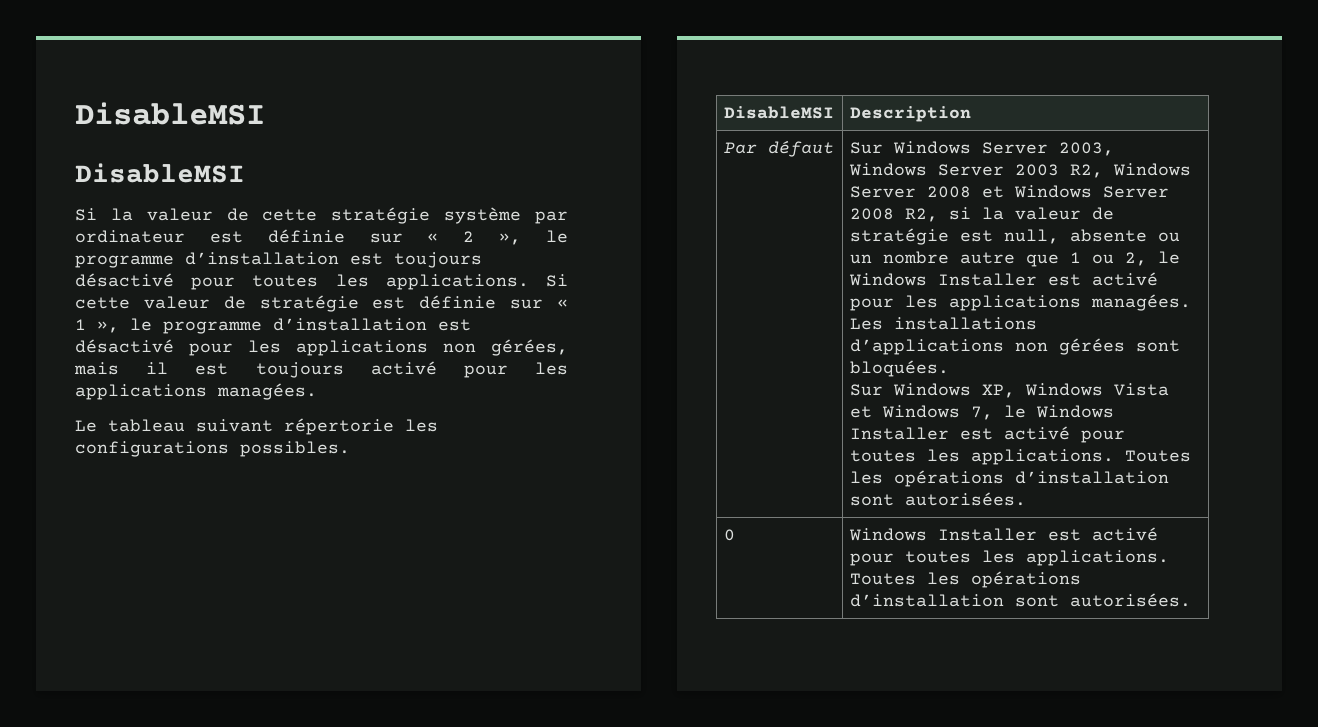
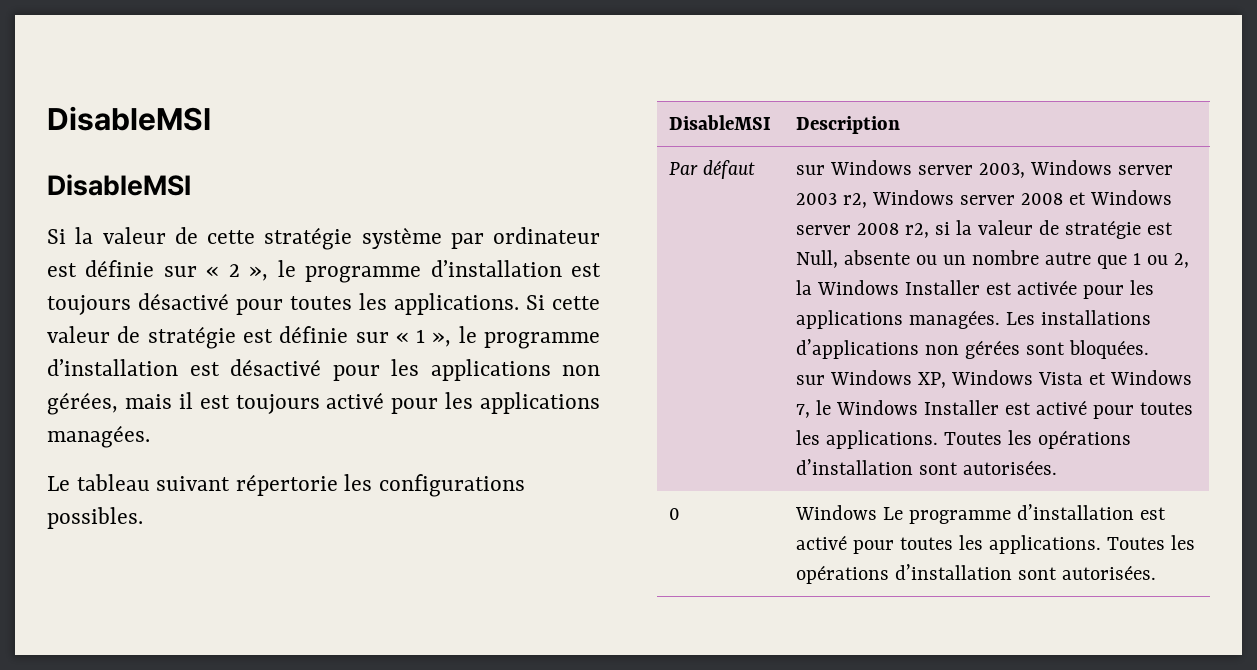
[849,141,1114,156] [848,163,1191,178] [849,185,1169,198] [849,208,938,222] Sur Windows Server 2003, Windows Server 2003 R2, Windows Server 2008 et Windows Server 2008 R2, -> [796,160,1173,178] [796,190,1172,208] [796,223,930,238] sur Windows server 2003, Windows server 2003 r2, Windows server 2008 et Windows server 2008 r2,
[1003,229,1059,244] null, -> [796,250,839,268] Null,
[1157,251,1180,264] [848,272,1158,286] le Windows Installer est activé -> [796,280,1077,295] la Windows Installer est activée
[849,384,883,396] Sur -> [796,375,826,385] sur
[937,528,1037,541] Installer -> [883,504,1134,524] Le programme d’installation

